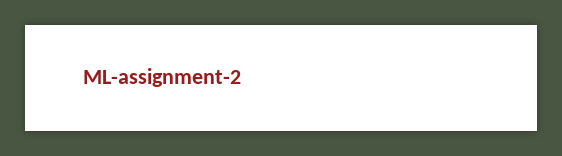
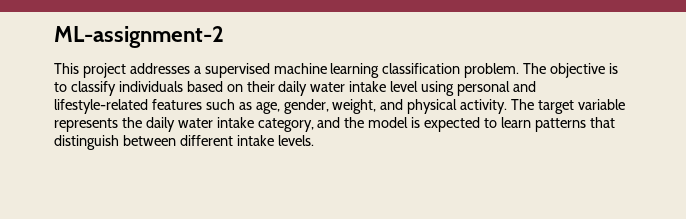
(241, 77) none -> [54,63,619,78] [54,81,536,96] [54,99,625,114] [54,117,615,132] [54,135,314,150] // This project addresses a supervised machine learning classification problem. The objective is to classify individuals based on their daily water intake level using personal and lifestyle-related features such as age, gender, weight, and physical activity. The target variable represents the daily water intake category, and the model is expected to learn patterns that distinguish between different intake levels.

